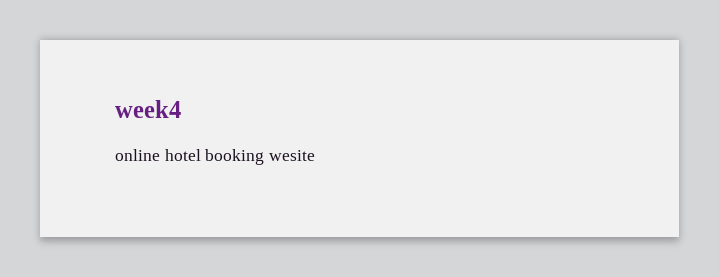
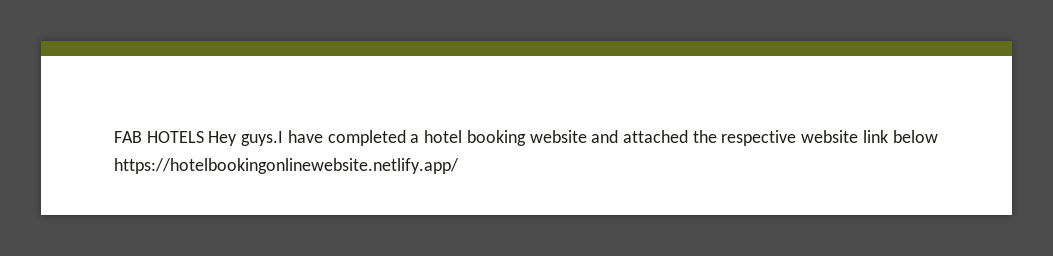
[115,100,181,118] [115,149,316,165] week4 // online hotel booking wesite -> [114,130,938,146] [114,158,459,174] FAB HOTELS Hey guys.I have completed a hotel booking website and attached the respective website link below https://hotelbookingonlinewebsite.netlify.app/

